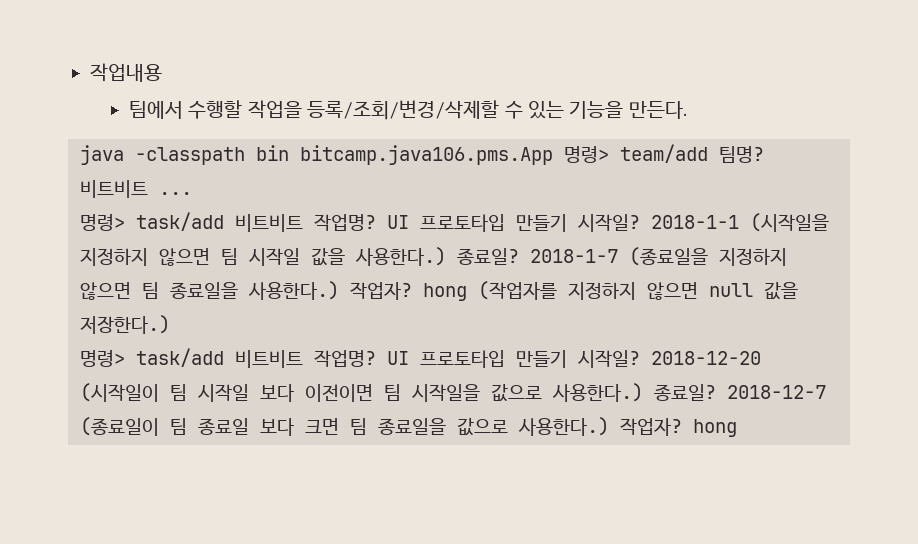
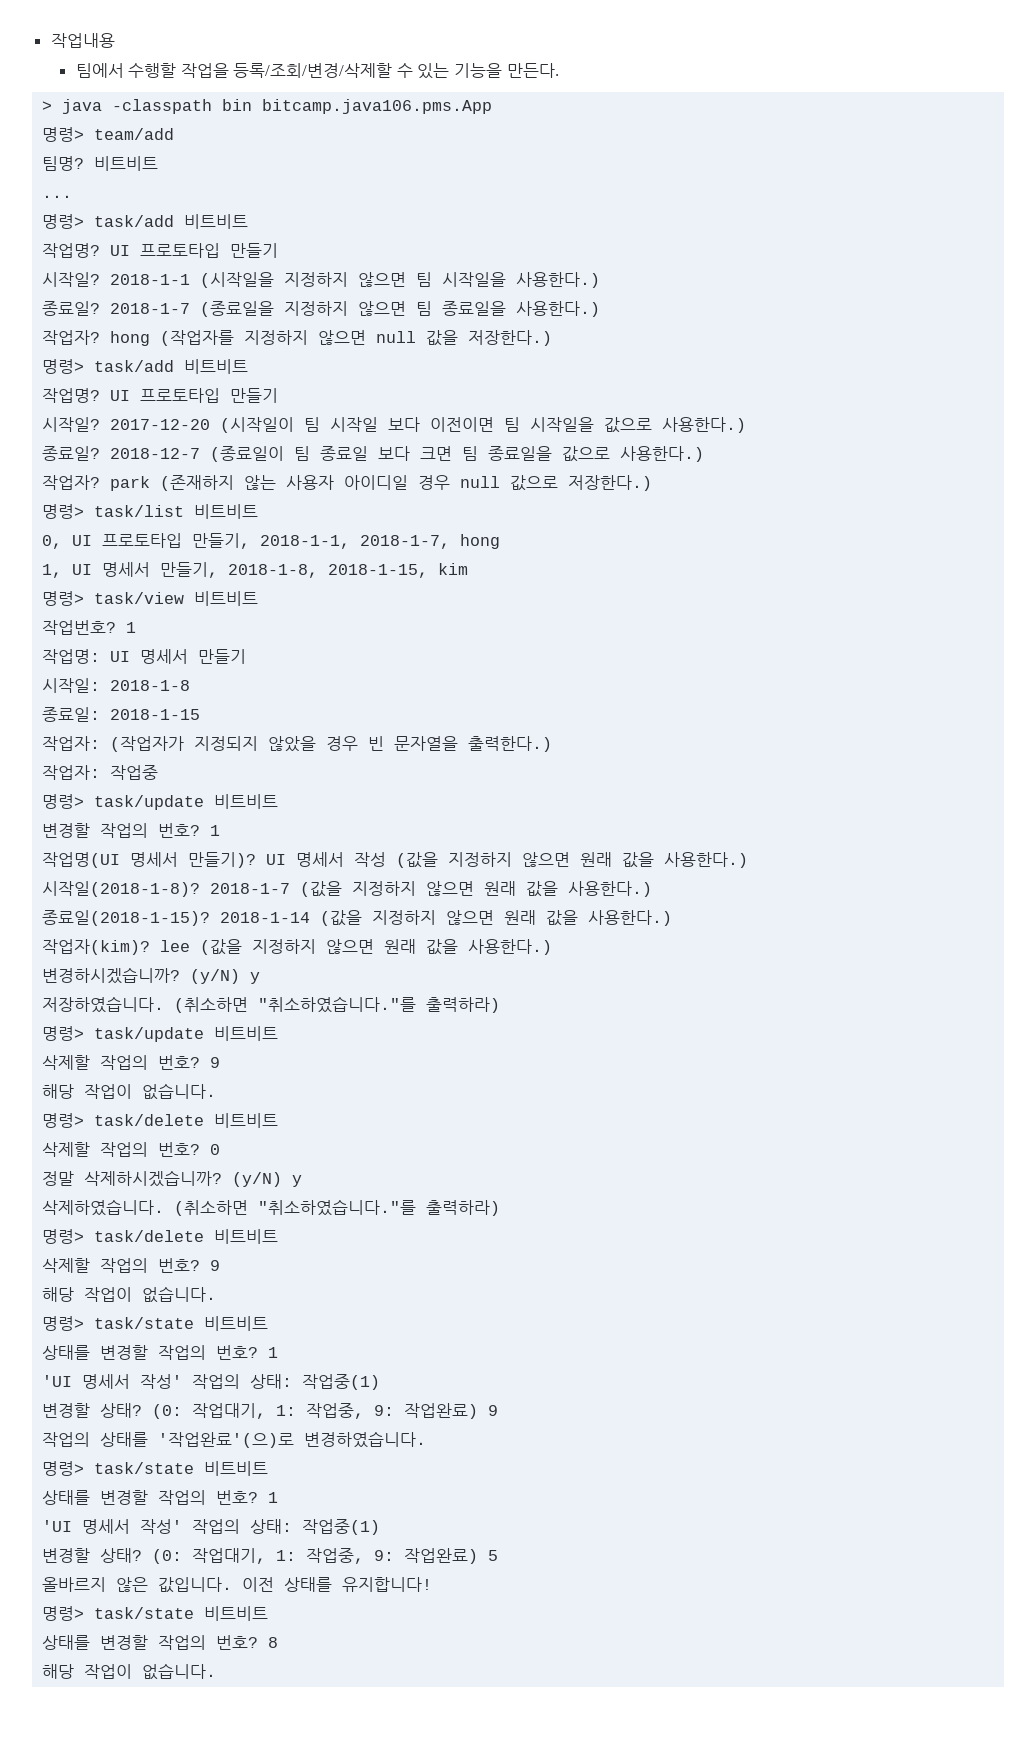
(687, 110) none -> [42,101,53,111] >
(553, 155) none -> (493, 106) //
(708, 153) none -> (175, 134) //
(148, 189) none -> (159, 163) //
[314,214,567,232] 작업명? UI 프로토타입 만들기 -> [42,243,279,258] // 작업명? UI 프로토타입 만들기 //
[249,247,446,266] 시작일 값을 사용한다.) -> [442,272,601,288] 시작일을 사용한다.) //
(339, 290) none -> (601, 309) //
[314,350,761,368] 작업명? UI 프로토타입 만들기 시작일? 2018-12-20 -> [42,388,279,403] [42,417,211,432] // 작업명? UI 프로토타입 만들기 // 시작일? 2017-12-20
(643, 392) none -> (747, 425) //
[620,418,737,437] 작업자? hong -> [42,475,653,491] [42,504,259,519] [42,533,501,549] [42,562,469,578] [42,591,259,606] [42,620,137,635] [42,649,247,664] [42,678,191,693] [42,707,201,722] [42,736,553,752] [42,765,159,780] [42,794,279,810] [42,823,221,838] [42,852,749,868] [42,881,653,897] [42,910,673,926] [42,939,553,955] [42,967,261,984] [42,996,501,1013] [42,1026,279,1042] [42,1055,221,1070] [42,1083,217,1100] [42,1113,279,1128] [42,1142,221,1157] [42,1170,303,1187] [42,1199,501,1216] [42,1229,279,1244] [42,1258,221,1273] [42,1286,217,1303] [42,1316,269,1331] [42,1345,279,1360] [42,1374,381,1390] [42,1403,499,1419] [42,1431,427,1448] [42,1461,269,1476] [42,1490,279,1505] [42,1519,381,1535] [42,1548,499,1564] [42,1577,433,1593] [42,1606,269,1621] [42,1635,279,1650] [42,1663,217,1680] // 작업자? park (존재하지 않는 사용자 아이디일 경우 null 값으로 저장한다.) // 명령> task/list 비트비트 // 0, UI 프로토타입 만들기, 2018-1-1, 2018-1-7, hong // 1, UI 명세서 만들기, 2018-1-8, 2018-1-15, kim // 명령> task/view 비트비트 // 작업번호? 1 // 작업명: UI 명세서 만들기 // 시작일: 2018-1-8 // 종료일: 2018-1-15 // 작업자: (작업자가 지정되지 않았을 경우 빈 문자열을 출력한다.) // 작업자: 작업중 // 명령> task/update 비트비트 // 변경할 작업의 번호? 1 // 작업명(UI 명세서 만들기)? UI 명세서 작성 (값을 지정하지 않으면 원래 값을 사용한다.) // 시작일(2018-1-8)? 2018-1-7 (값을 지정하지 않으면 원래 값을 사용한다.) // 종료일(2018-1-15)? 2018-1-14 (값을 지정하지 않으면 원래 값을 사용한다.) // 작업자(kim)? lee (값을 지정하지 않으면 원래 값을 사용한다.) // 변경하시겠습니까? (y/N) y // 저장하였습니다. (취소하면 "취소하였습니다."를 출력하라) // 명령> task/update 비트비트 // 삭제할 작업의 번호? 9 // 해당 작업이 없습니다. // 명령> task/delete 비트비트 // 삭제할 작업의 번호? 0 // 정말 삭제하시겠습니까? (y/N) y // 삭제하였습니다. (취소하면 "취소하였습니다."를 출력하라) // 명령> task/delete 비트비트 // 삭제할 작업의 번호? 9 // 해당 작업이 없습니다. // 명령> task/state 비트비트 // 상태를 변경할 작업의 번호? 1 // 'UI 명세서 작성' 작업의 상태: 작업중(1) // 변경할 상태? (0: 작업대기, 1: 작업중, 9: 작업완료) 9 // 작업의 상태를 '작업완료'(으)로 변경하였습니다. // 명령> task/state 비트비트 // 상태를 변경할 작업의 번호? 1 // 'UI 명세서 작성' 작업의 상태: 작업중(1) // 변경할 상태? (0: 작업대기, 1: 작업중, 9: 작업완료) 5 // 올바르지 않은 값입니다. 이전 상태를 유지합니다! // 명령> task/state 비트비트 // 상태를 변경할 작업의 번호? 8 // 해당 작업이 없습니다.

